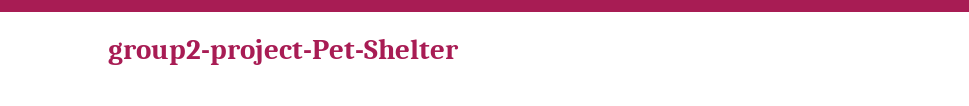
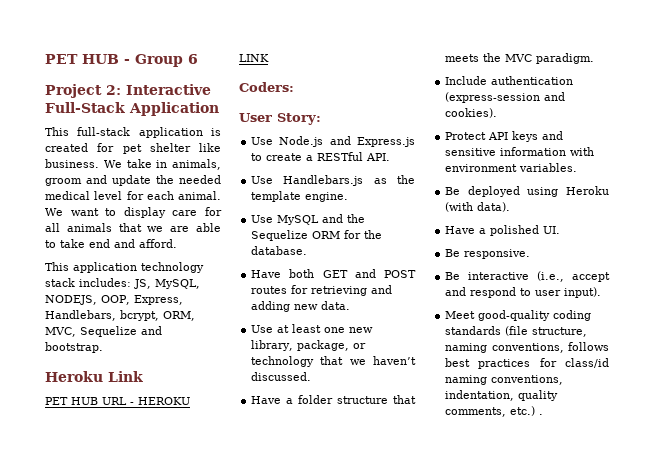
[108,38,459,65] group2-project-Pet-Shelter -> [45,54,198,67] [45,84,211,98] [45,102,219,116] [45,127,221,138] [45,143,221,154] [45,159,221,170] [45,175,221,186] [45,191,221,200] [45,207,222,218] [45,223,221,232] [45,239,177,248] [45,262,204,273] [45,278,200,289] [45,295,183,305] [45,310,195,321] [45,326,162,337] [45,342,103,353] [45,371,143,382] [45,397,190,405] [239,54,269,62] [239,82,294,92] [239,113,321,125] [251,136,415,147] [251,152,391,161] [251,175,415,186] [251,191,349,202] [251,214,366,225] [251,230,383,241] [251,246,308,255] [251,269,416,278] [251,285,393,296] [251,301,351,312] [251,324,374,333] [251,340,367,351] [251,356,416,367] [251,372,312,381] [251,395,416,404] [445,53,595,64] [445,76,574,85] [445,92,566,103] [445,108,498,118] [445,131,564,142] [445,147,595,156] [445,163,578,172] [445,186,609,197] [445,202,511,212] [445,225,561,236] [445,249,531,259] [445,271,610,282] [445,287,602,298] [445,310,592,321] [445,326,588,337] [445,342,609,353] [445,358,609,369] [445,375,564,385] [445,390,559,401] [445,406,544,417] PET HUB - Group 6 // Project 2: Interactive Full-Stack Application // This full-stack application is created for pet shelter like business. We take in animals, groom and update the needed medical level for each animal. We want to display care for all animals that we are able to take end and afford. // This application technology stack includes: JS, MySQL, NODEJS, OOP, Express, Handlebars, bcrypt, ORM, MVC, Sequelize and bootstrap. // Heroku Link // PET HUB URL - HEROKU LINK // Coders: // User Story: // Use Node.js and Express.js to create a RESTful API. // Use Handlebars.js as the template engine. // Use MySQL and the Sequelize ORM for the database. // Have both GET and POST routes for retrieving and adding new data. // Use at least one new library, package, or technology that we haven’t discussed. // Have a folder structure that meets the MVC paradigm. // Include authentication (express-session and cookies). // Protect API keys and sensitive information with environment variables. // Be deployed using Heroku (with data). // Have a polished UI. // Be responsive. // Be interactive (i.e., accept and respond to user input). // Meet good-quality coding standards (file structure, naming conventions, follows best practices for class/id naming conventions, indentation, quality comments, etc.) .

